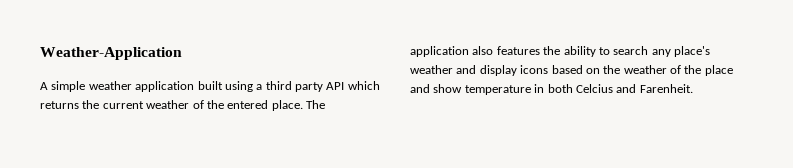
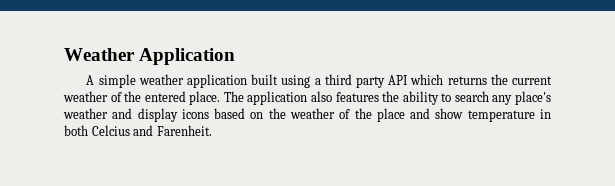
[40,47,182,60] Weather-Application -> [64,48,236,65] Weather Application

